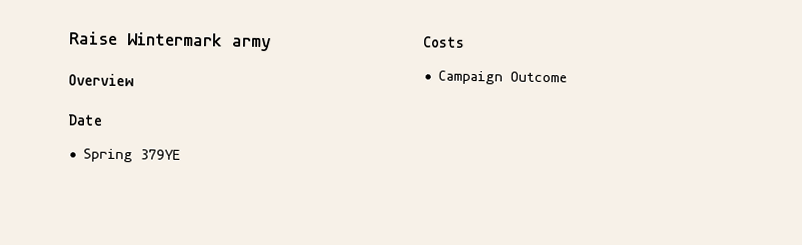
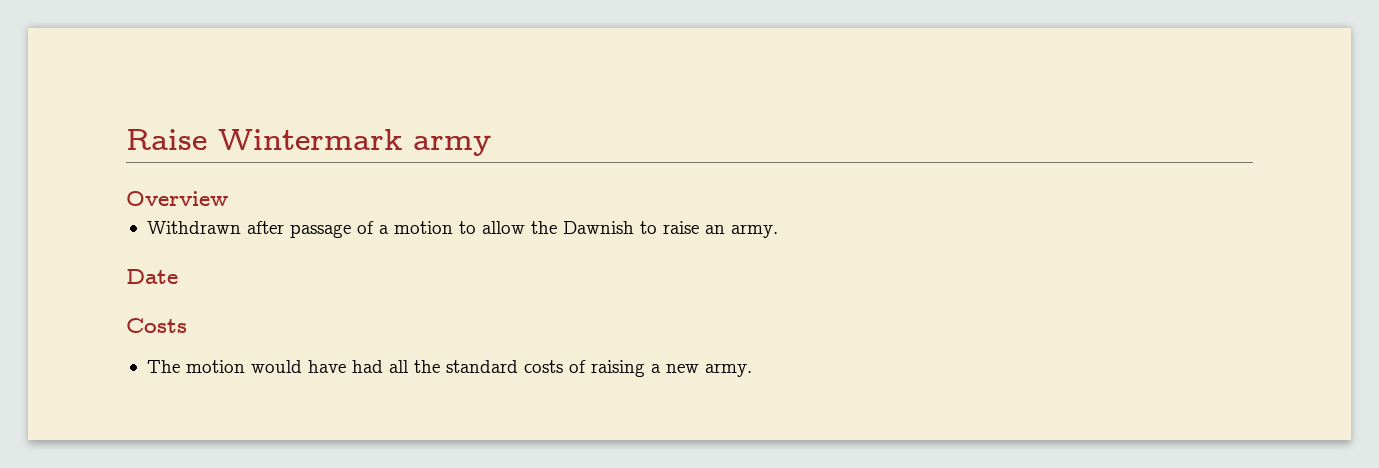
(134, 80) none -> [146,221,778,238] // Withdrawn after passage of a motion to allow the Dawnish to raise an army.
[82,148,181,163] // Spring 379YE -> (178, 276) none
[437,70,568,85] Campaign Outcome -> [146,360,752,377] The motion would have had all the standard costs of raising a new army.

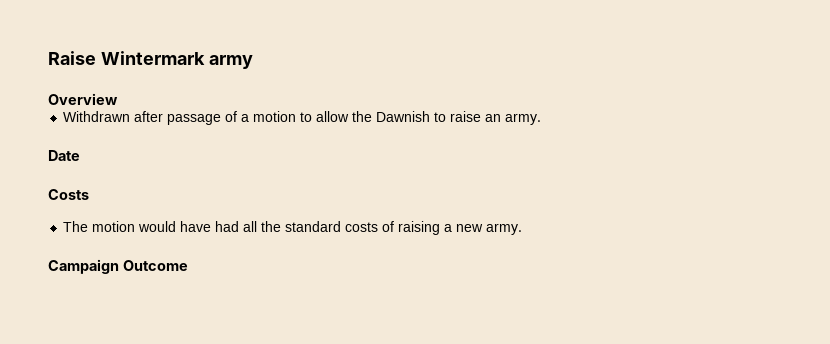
(752, 370) none -> [48,259,188,274] // Campaign Outcome

